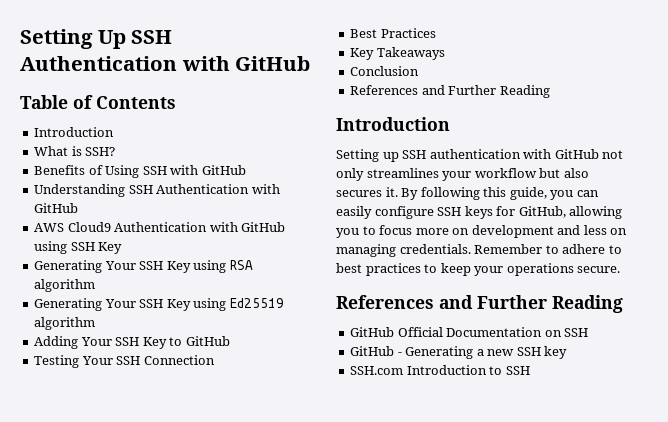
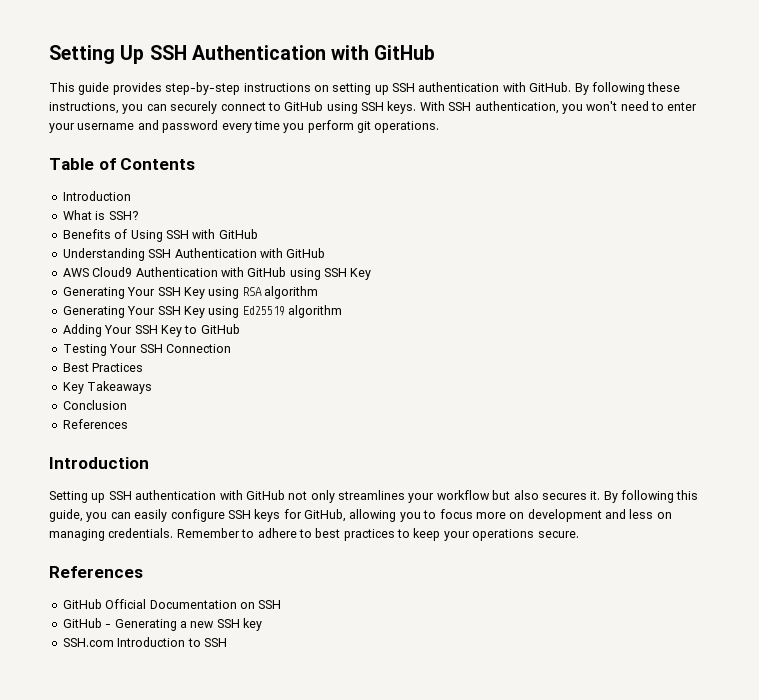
(311, 63) none -> [49,82,681,95] [49,101,698,114] [49,120,440,133] // This guide provides step-by-step instructions on setting up SSH authentication with GitHub. By following these instructions, you can securely connect to GitHub using SSH keys. With SSH authentication, you won't need to enter your username and password every time you perform git operations.
[421,85,550,98] and Further Reading -> (128, 424) none
[439,295,623,313] and Further Reading -> (143, 572) none

